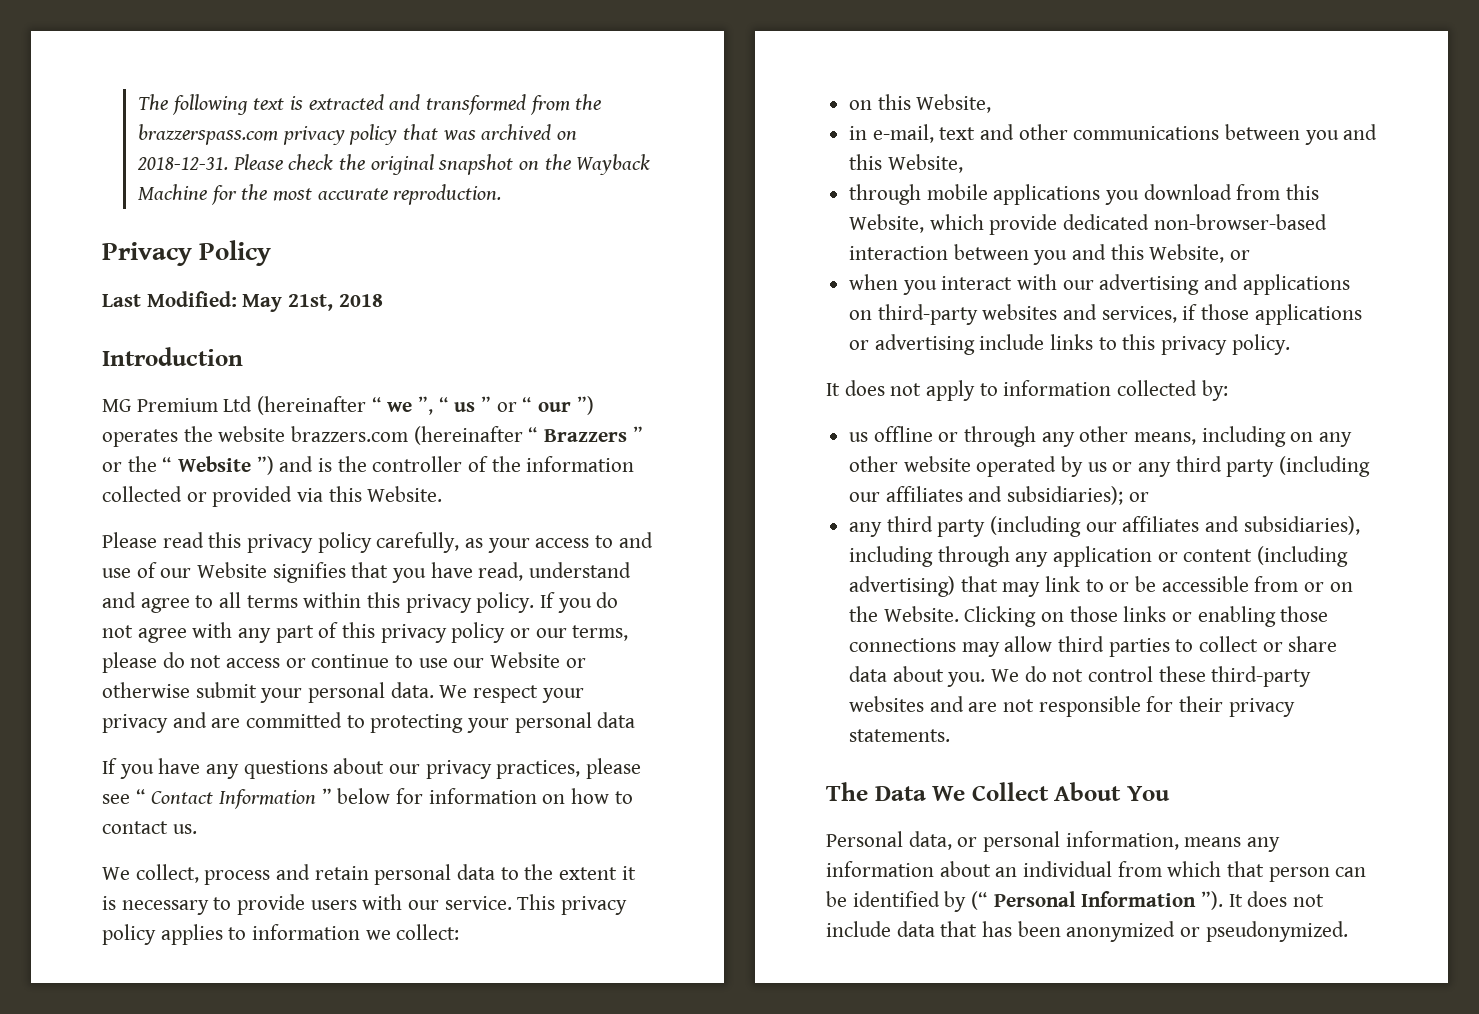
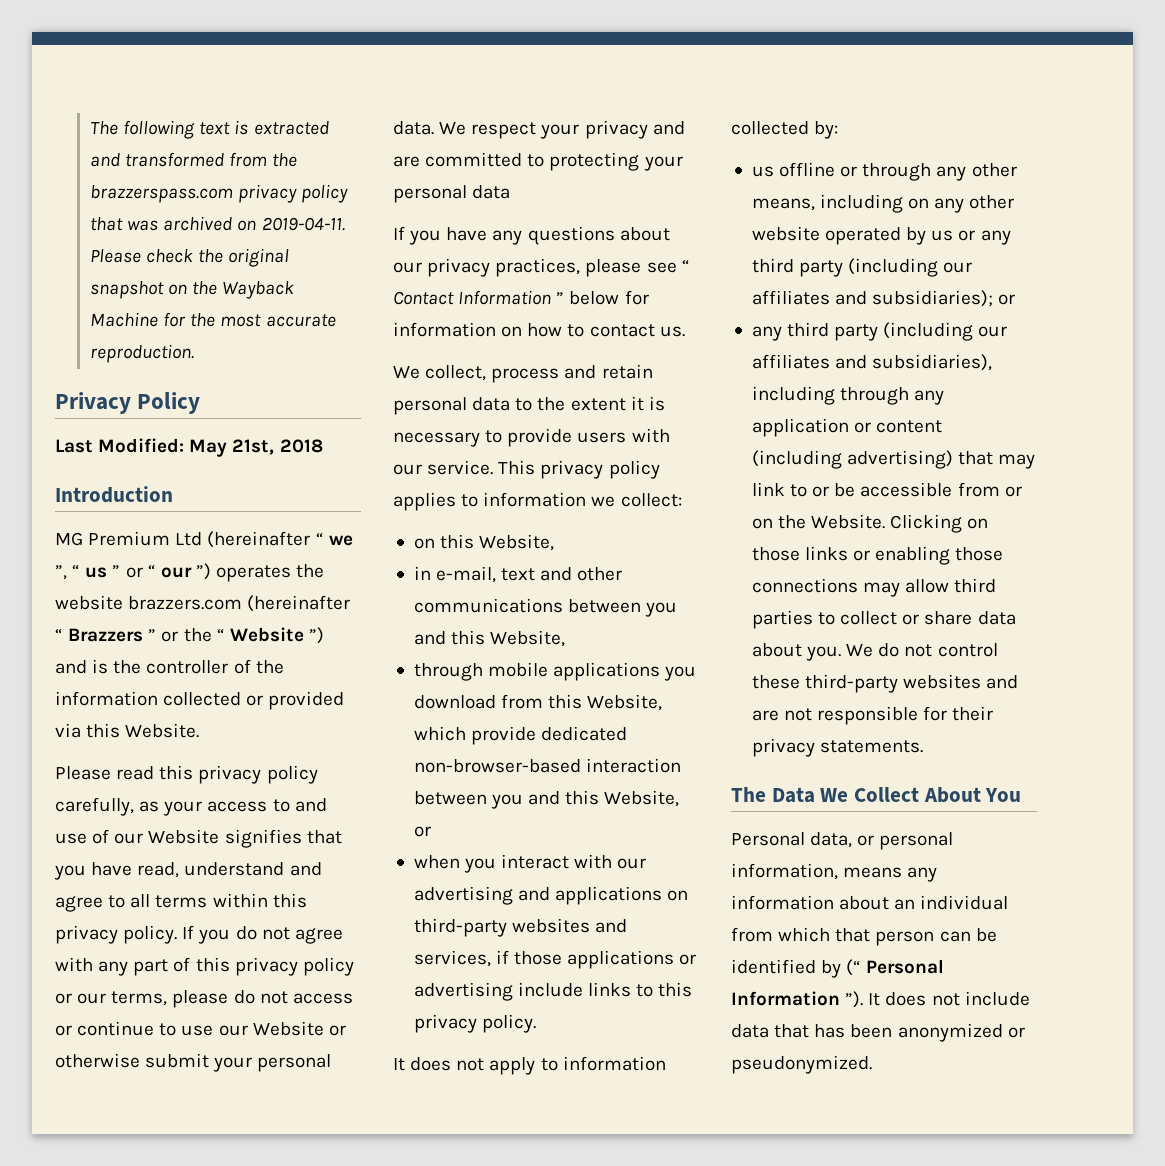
[136,157,228,170] 2018-12-31. -> [261,217,345,231] 2019-04-11.

